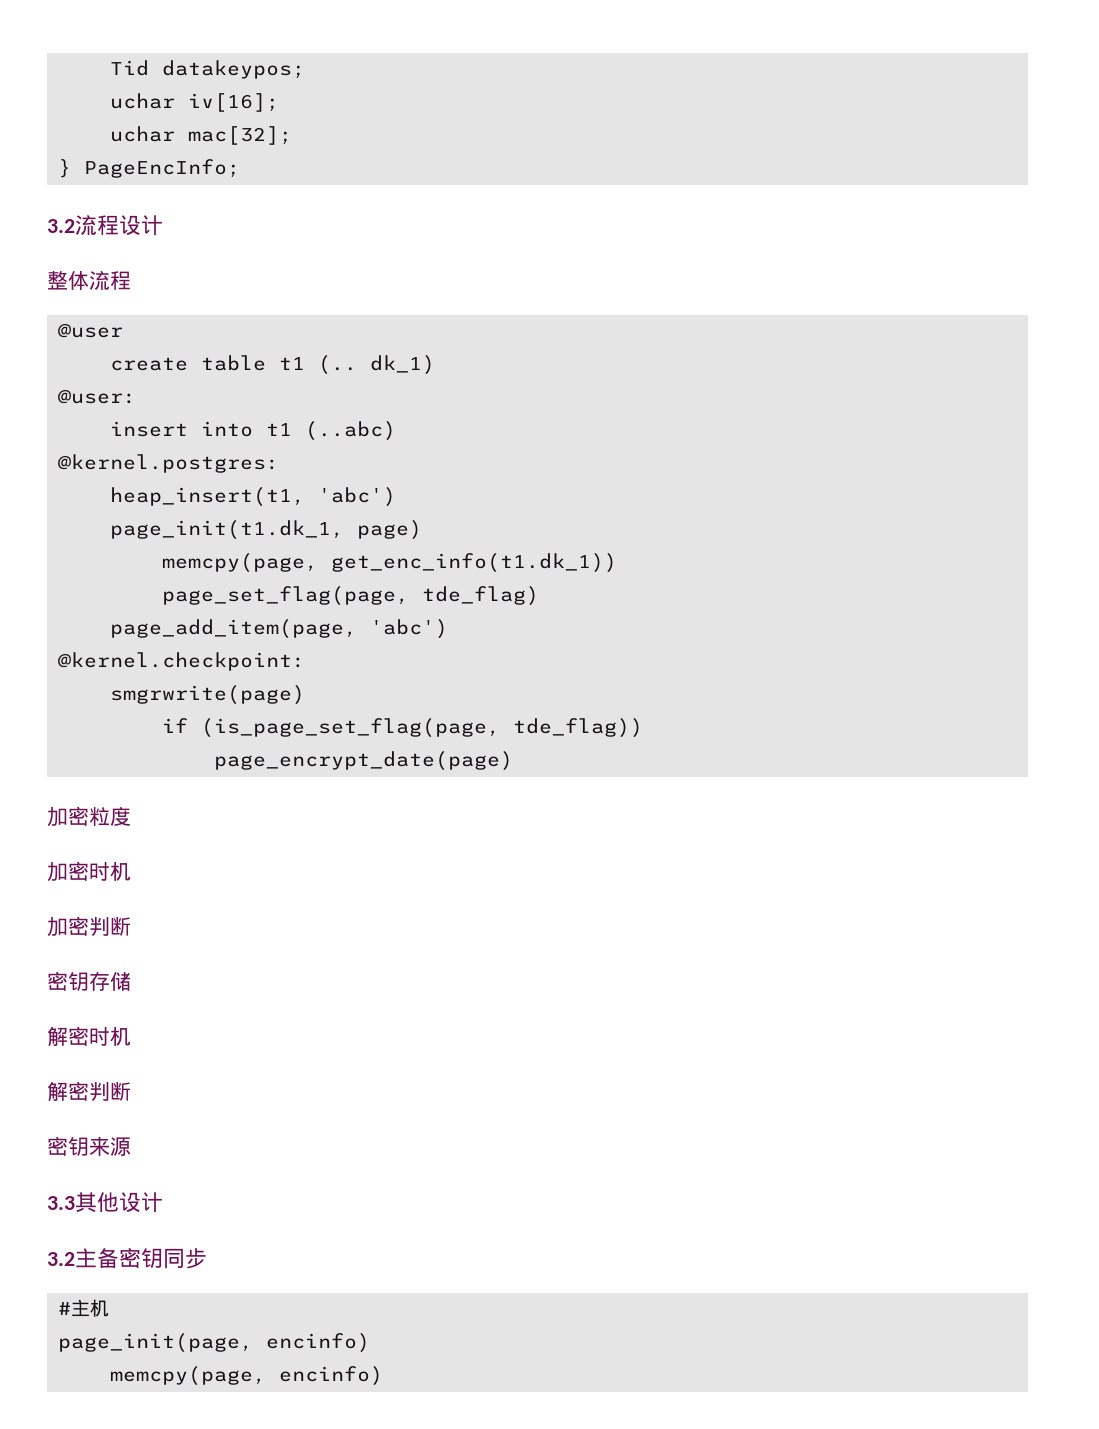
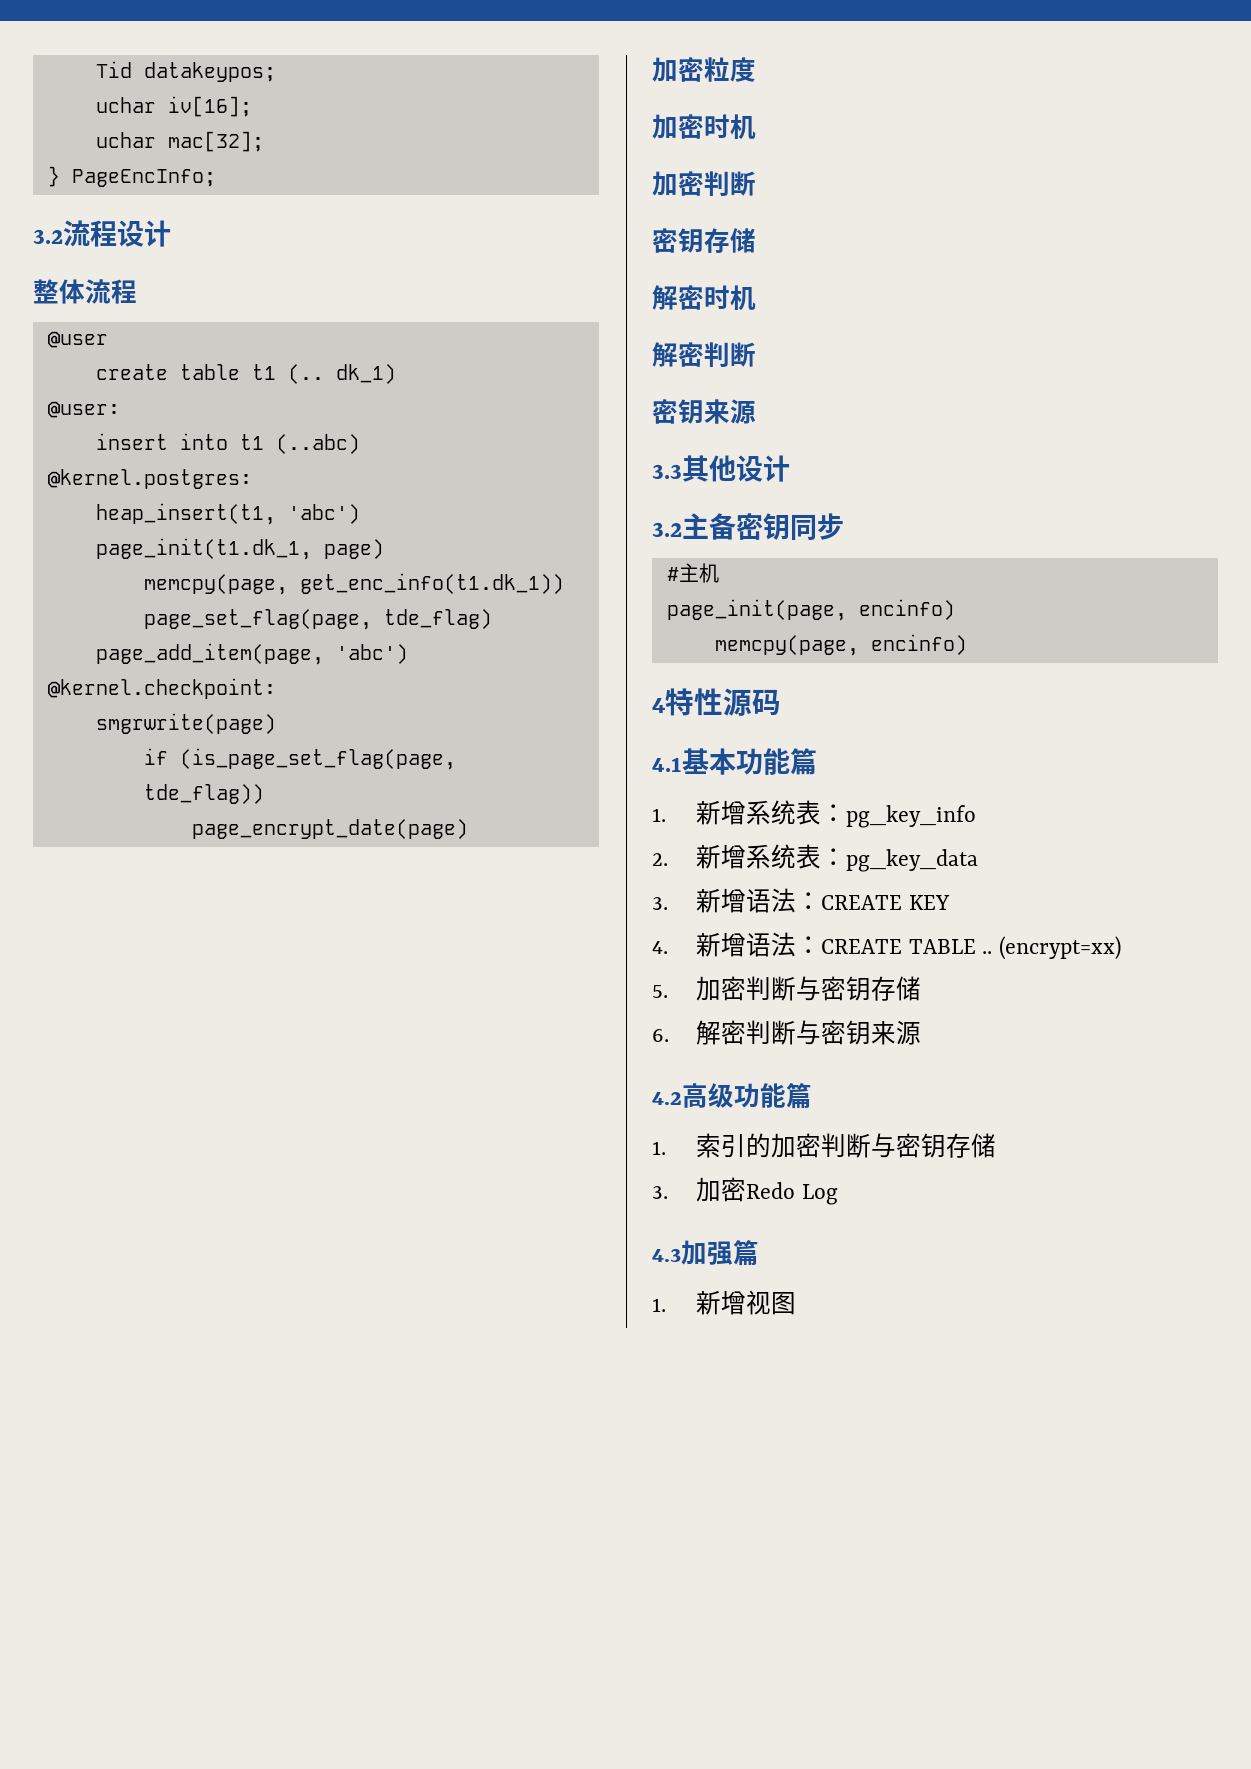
(384, 1376) none -> [652,688,781,716] [652,748,817,775] [652,800,977,828] [652,844,979,872] [652,888,950,913] [652,932,1121,960] [652,976,922,1001] [652,1020,922,1045] [652,1083,812,1109] [652,1133,997,1158] [652,1177,838,1205] [652,1240,759,1266] [652,1290,797,1315] // 4特性源码 // 4.1基本功能篇 // 1.新增系统表：pg_key_info // 2.新增系统表：pg_key_data // 3.新增语法：CREATE KEY // 4.新增语法：CREATE TABLE .. (encrypt=xx) // 5.加密判断与密钥存储 // 6.解密判断与密钥来源 // 4.2高级功能篇 // 1.索引的加密判断与密钥存储 // 3.加密Redo Log // 4.3加强篇 // 1.新增视图

